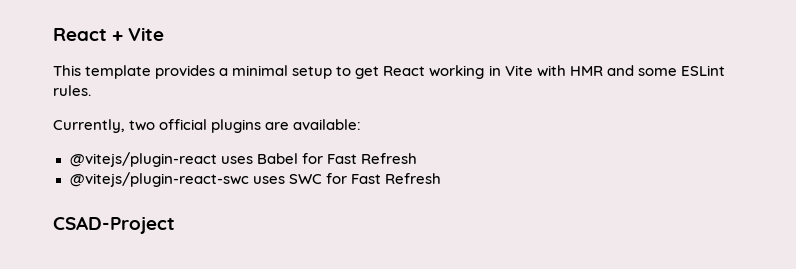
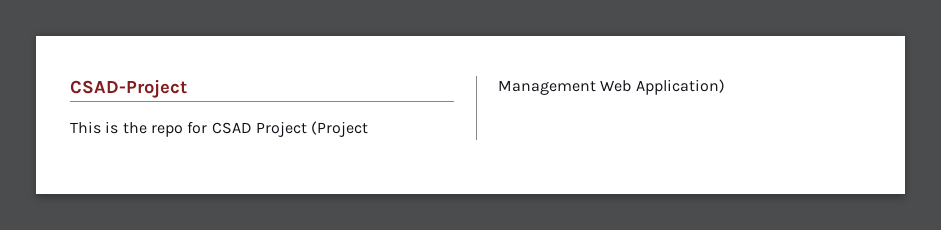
[53,27,165,41] [53,65,725,79] [53,85,91,96] [53,119,362,133] [69,152,417,167] [69,172,441,187] [53,216,175,234] React + Vite // This template provides a minimal setup to get React working in Vite with HMR and some ESLint rules. // Currently, two official plugins are available: // @vitejs/plugin-react uses Babel for Fast Refresh // @vitejs/plugin-react-swc uses SWC for Fast Refresh // CSAD-Project -> [70,79,187,98] [70,121,369,137] [498,79,725,95] CSAD-Project // This is the repo for CSAD Project (Project Management Web Application)

